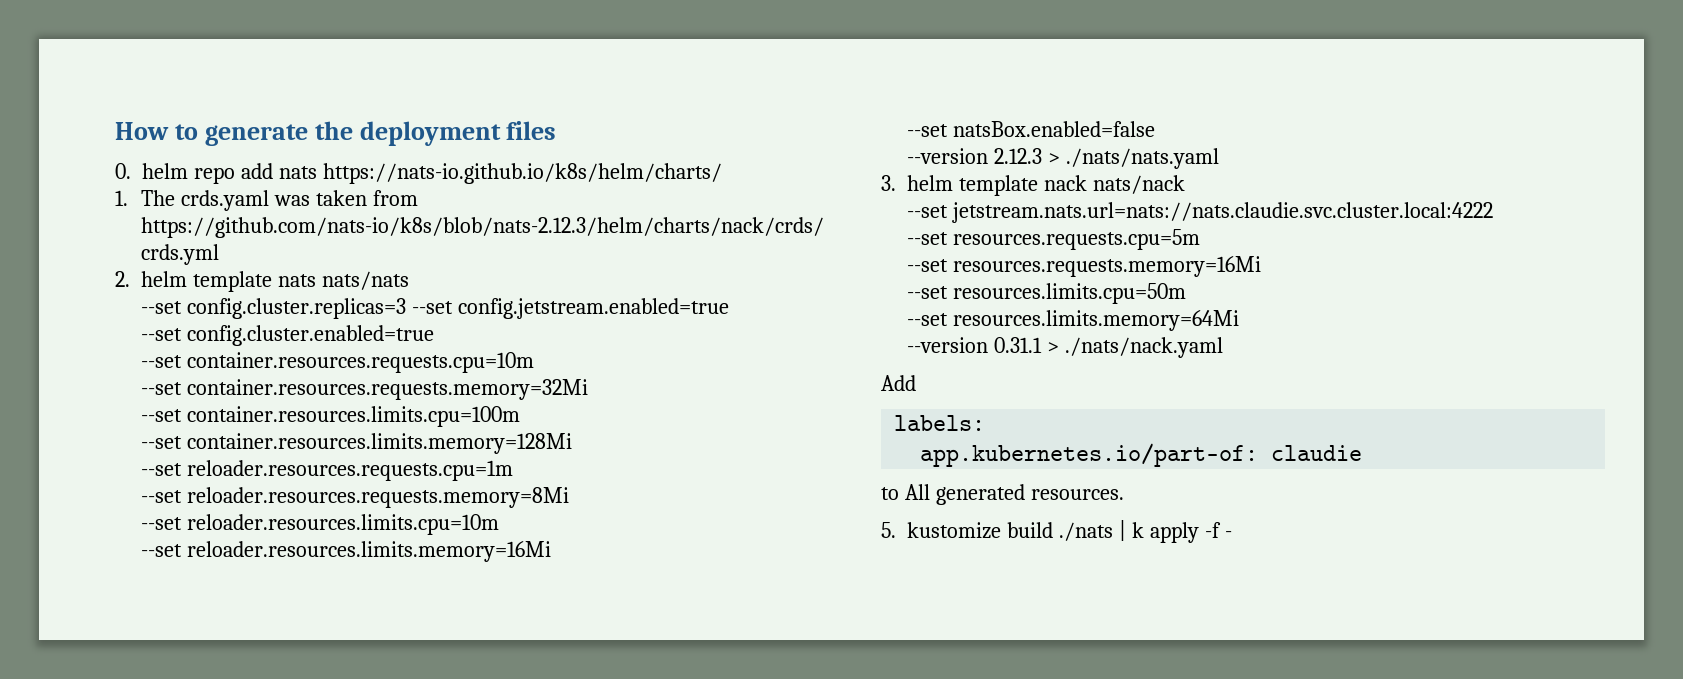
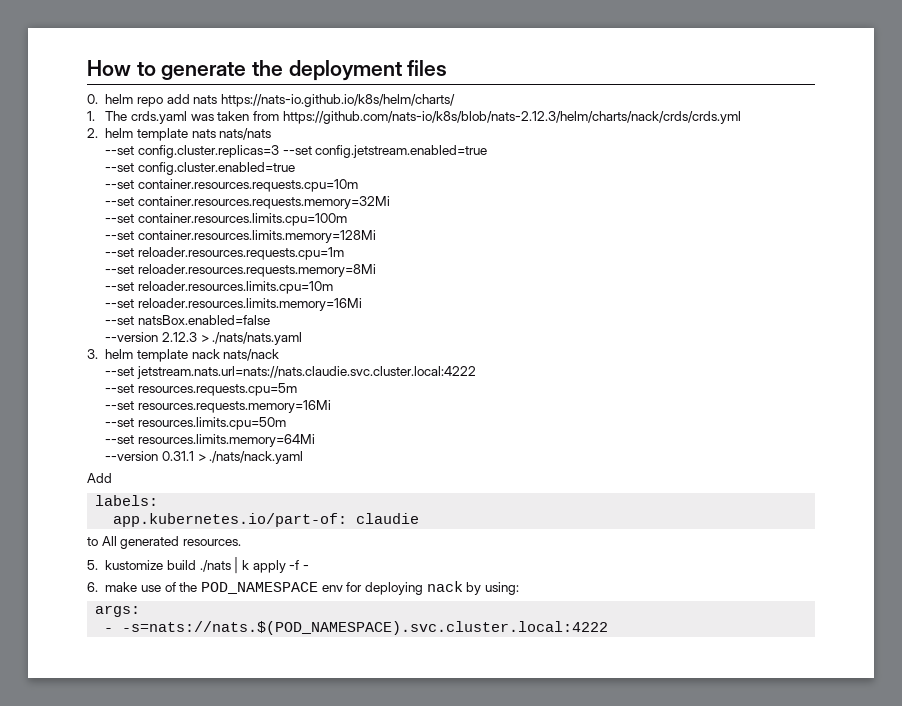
(1232, 534) none -> [87,581,519,595] [95,605,141,617] [104,621,609,635] // 6. make use of the POD_NAMESPACE env for deploying nack by using: // args: // - -s=nats://nats.$(POD_NAMESPACE).svc.cluster.local:4222

